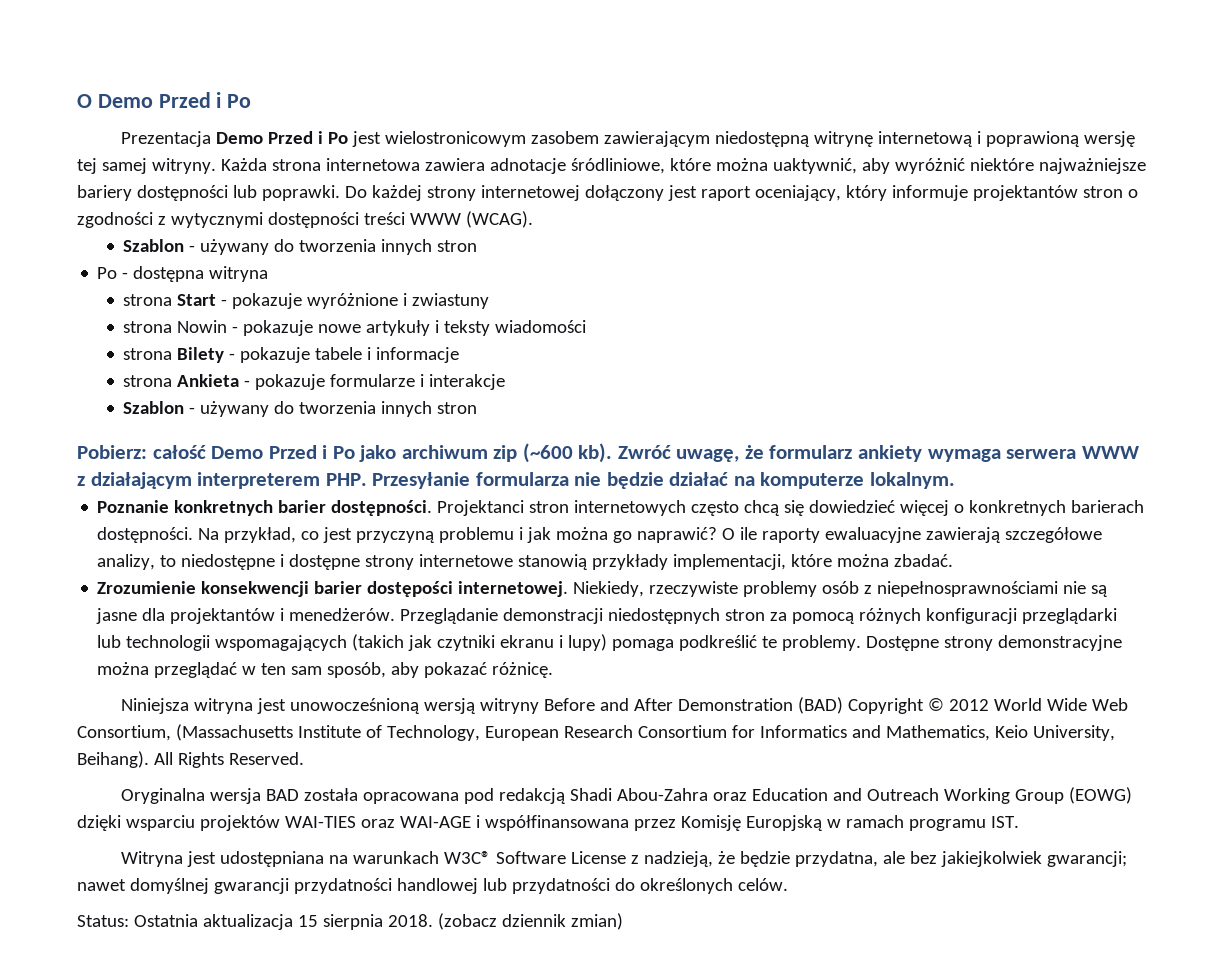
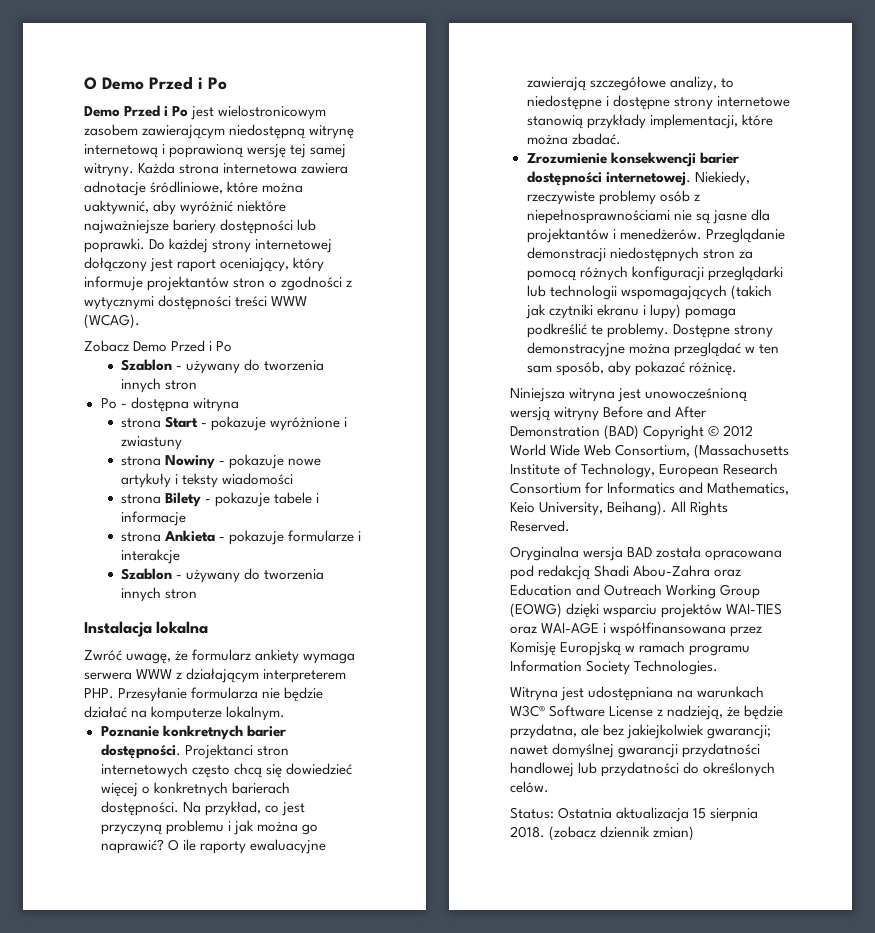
[121,131,212,147] Prezentacja -> (227, 83) none
(533, 219) none -> [84,340,233,352] // Zobacz Demo Przed i Po
[177,320,228,333] Nowin -> [165,455,216,469] Nowiny
[77,443,613,463] Pobierz: całość Demo Przed i Po jako archiwum zip (~600 kb). -> [84,621,209,637] Instalacja lokalna //
[367,581,454,597] dostępości -> [526,171,602,186] dostępności
[990,816,1019,828] IST. -> [510,660,719,675] Information Society Technologies.

